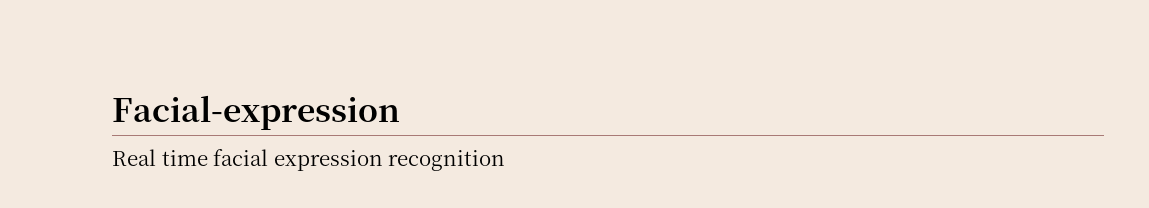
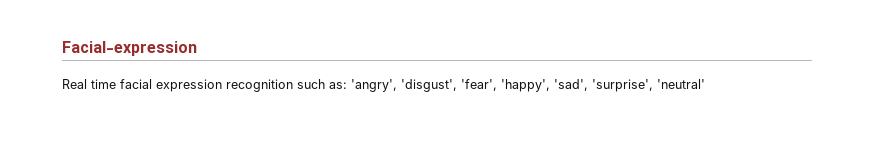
(506, 160) none -> [297,79,705,92] such as: 'angry', 'disgust', 'fear', 'happy', 'sad', 'surprise', 'neutral'

